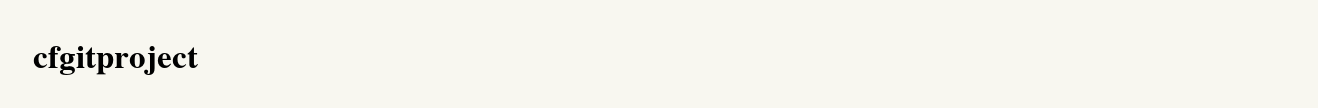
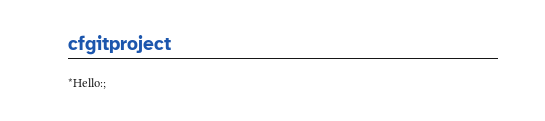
(198, 60) none -> [68,78,106,89] // *Hello:;

